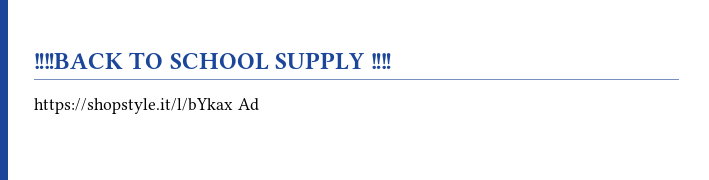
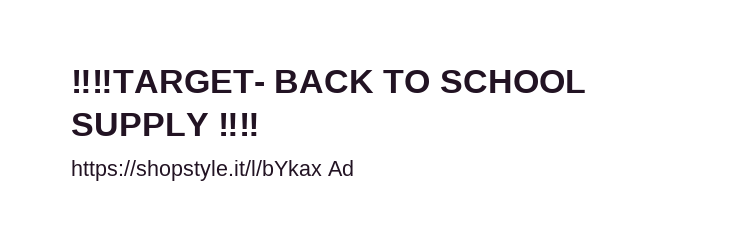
[34,53,123,70] ‼‼BACK -> [71,70,375,93] ‼‼TARGET- BACK

